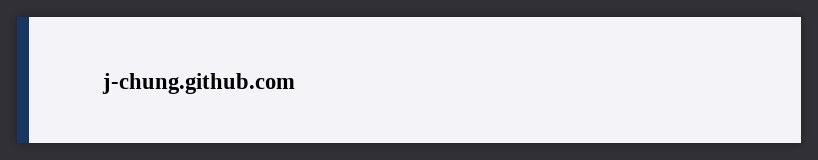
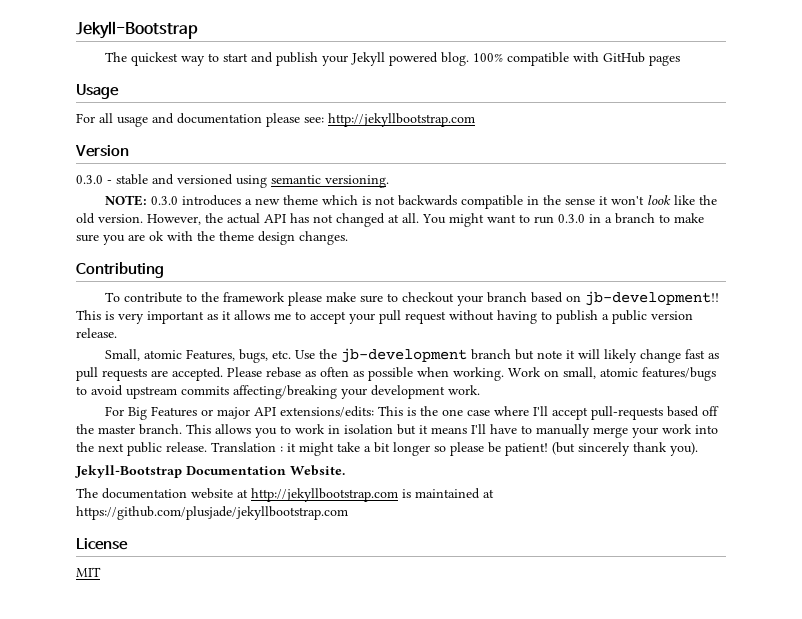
[102,73,295,94] j-chung.github.com -> [76,21,198,39] [105,52,681,66] [76,84,119,99] [76,113,475,127] [75,145,129,157] [76,174,389,188] [105,195,718,209] [76,213,704,227] [76,231,348,245] [76,262,164,278] [105,291,720,306] [76,310,693,324] [76,328,117,338] [105,348,720,363] [76,367,716,381] [76,385,480,399] [105,406,720,420] [76,424,718,438] [76,442,698,456] [75,465,345,478] [76,488,494,502] [76,506,348,520] [76,538,128,550] [76,567,101,577] Jekyll-Bootstrap // The quickest way to start and publish your Jekyll powered blog. 100% compatible with GitHub pages // Usage // For all usage and documentation please see: http://jekyllbootstrap.com // Version // 0.3.0 - stable and versioned using semantic versioning. // NOTE: 0.3.0 introduces a new theme which is not backwards compatible in the sense it won't look like the old version. However, the actual API has not changed at all. You might want to run 0.3.0 in a branch to make sure you are ok with the theme design changes. // Contributing // To contribute to the framework please make sure to checkout your branch based on jb-development!! This is very important as it allows me to accept your pull request without having to publish a public version release. // Small, atomic Features, bugs, etc. Use the jb-development branch but note it will likely change fast as pull requests are accepted. Please rebase as often as possible when working. Work on small, atomic features/bugs to avoid upstream commits affecting/breaking your development work. // For Big Features or major API extensions/edits: This is the one case where I'll accept pull-requests based off the master branch. This allows you to work in isolation but it means I'll have to manually merge your work into the next public release. Translation : it might take a bit longer so please be patient! (but sincerely thank you). // Jekyll-Bootstrap Documentation Website. // The documentation website at http://jekyllbootstrap.com is maintained at https://github.com/plusjade/jekyllbootstrap.com // License // MIT

